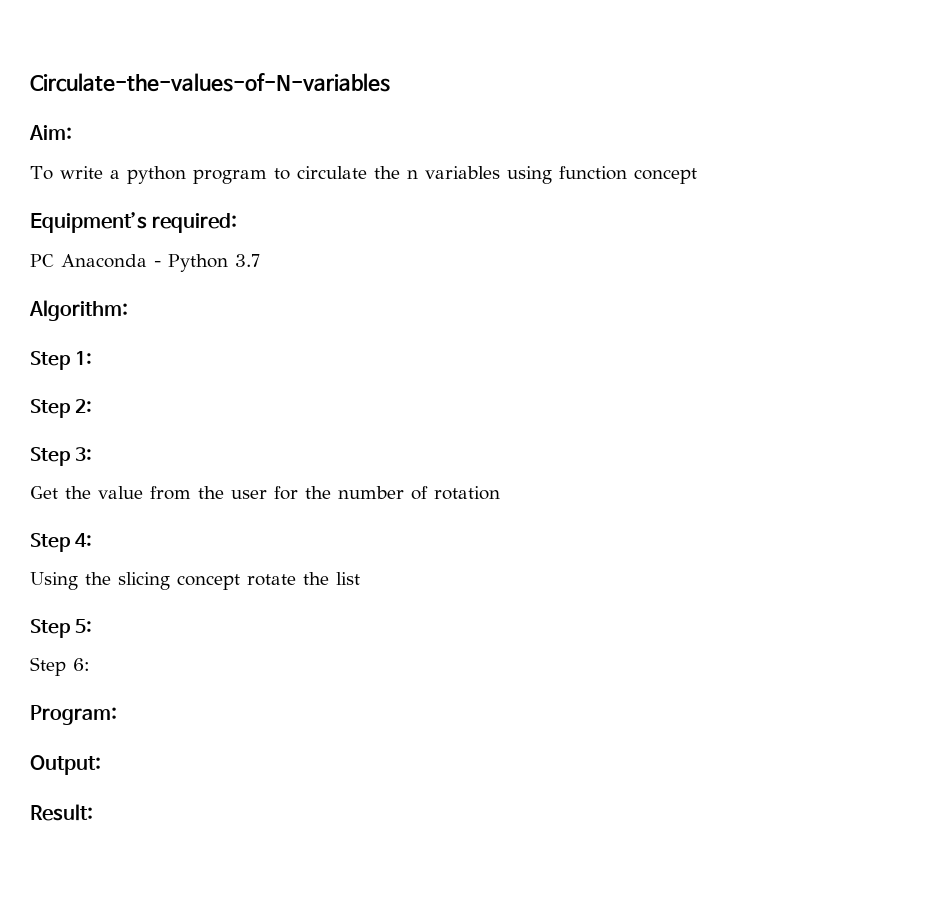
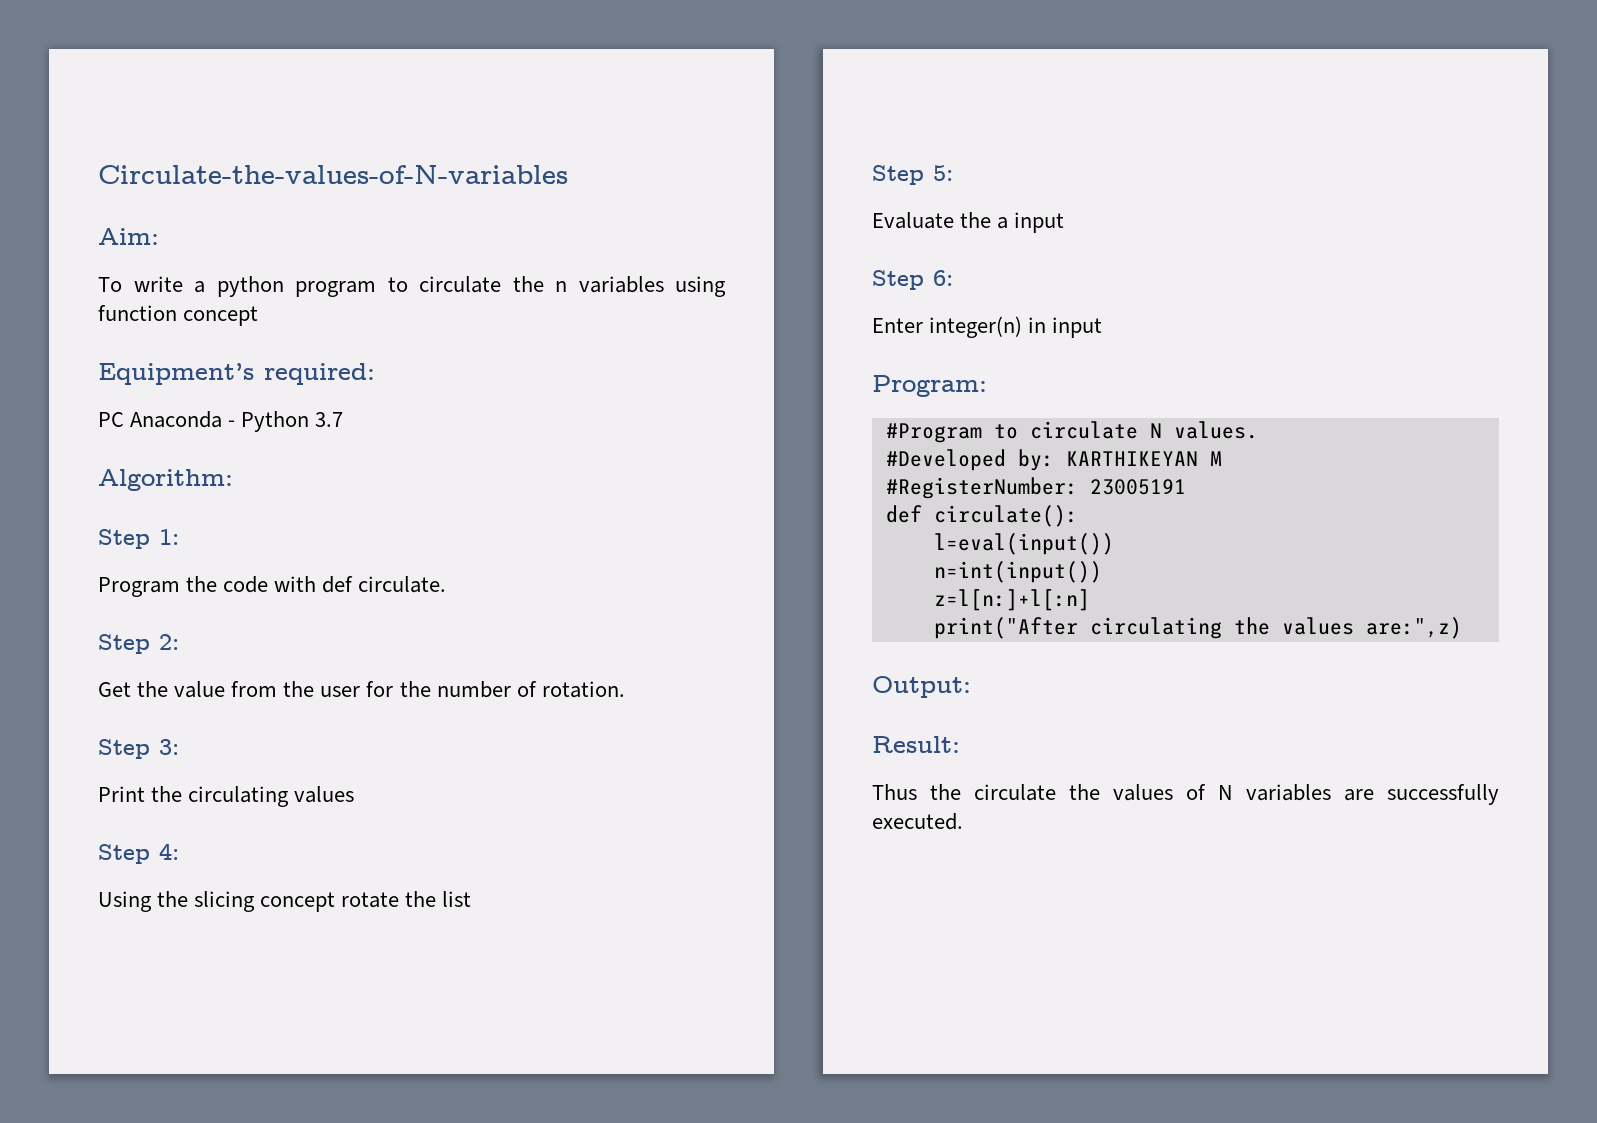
(93, 358) none -> [98,576,447,597] // Program the code with def circulate.
[30,447,93,466] // Step 3: -> (179, 642) none
[434,486,500,500] rotation -> [541,681,625,698] [98,739,179,759] [98,786,355,807] rotation. // Step 3: // Print the circulating values
[30,657,90,676] [30,705,117,725] [30,755,101,775] [30,804,93,821] Step 6: // Program: // Output: // Result: -> [872,212,1065,233] [872,270,953,290] [872,316,1103,338] [872,375,987,397] [885,421,1258,443] [885,449,1222,471] [885,477,1186,499] [885,505,1078,527] [933,533,1114,555] [933,561,1102,583] [933,589,1090,611] [933,617,1462,639] [872,676,971,698] [872,736,960,753] [872,784,1499,805] [872,813,963,830] Evaluate the a input // Step 6: // Enter integer(n) in input // Program: // #Program to circulate N values. // #Developed by: KARTHIKEYAN M // #RegisterNumber: 23005191 // def circulate(): // l=eval(input()) // n=int(input()) // z=l[n:]+l[:n] // print("After circulating the values are:",z) // Output: // Result: // Thus the circulate the values of N variables are successfully executed.

